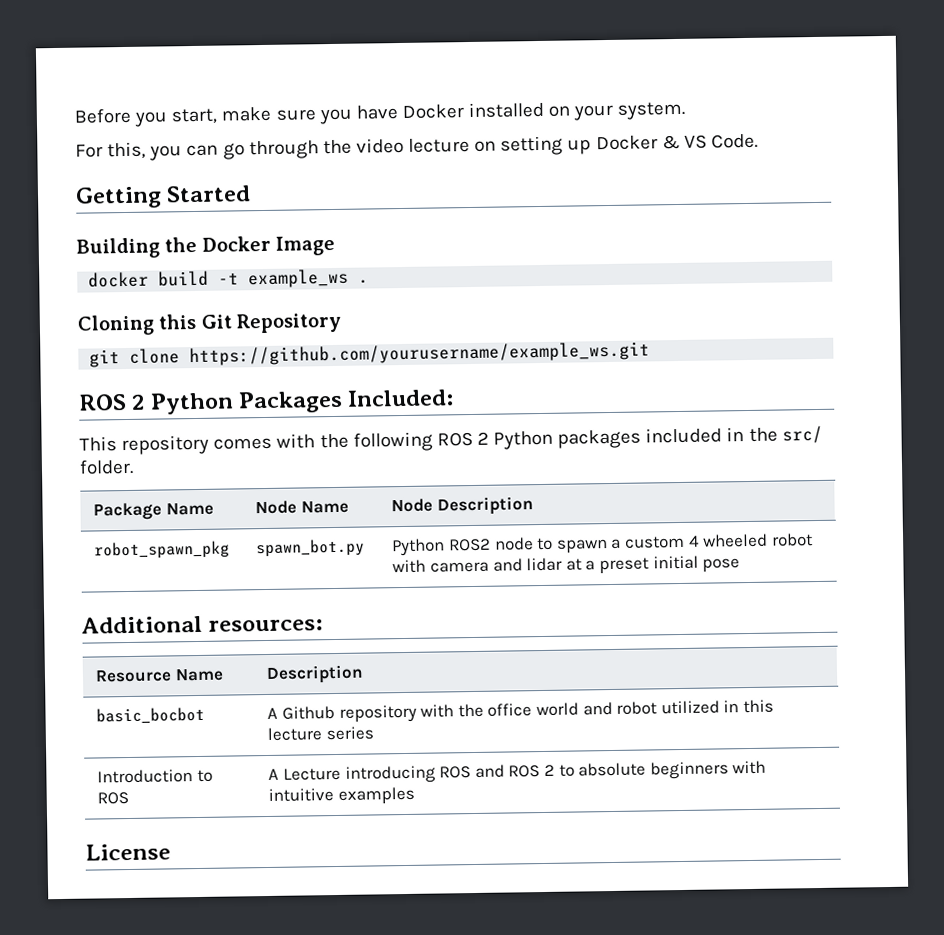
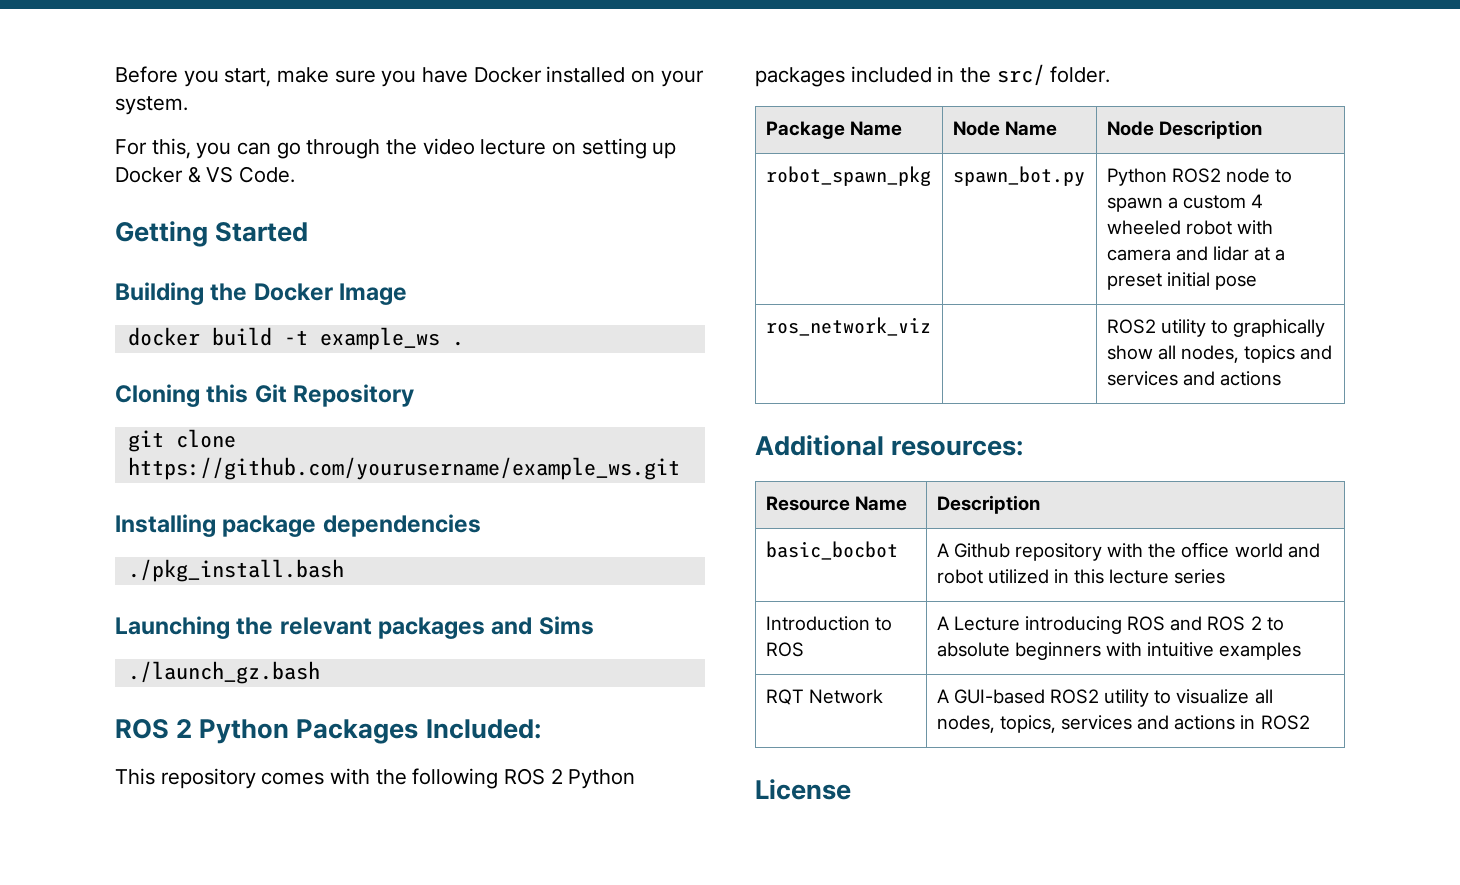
(651, 354) none -> [115,514,481,537] [127,559,344,582] [115,616,594,639] [127,661,320,684] // Installing package dependencies // ./pkg_install.bash // Launching the relevant packages and Sims // ./launch_gz.bash
(741, 565) none -> [765,317,931,336] [1106,319,1326,337] [1106,345,1333,363] [1106,371,1282,386] // ros_network_viz | | ROS2 utility to graphically show all nodes, topics and services and actions
(416, 795) none -> [765,689,883,705] [936,689,1273,707] [936,715,1310,733] // RQT Network | A GUI-based ROS2 utility to visualize all nodes, topics, services and actions in ROS2

